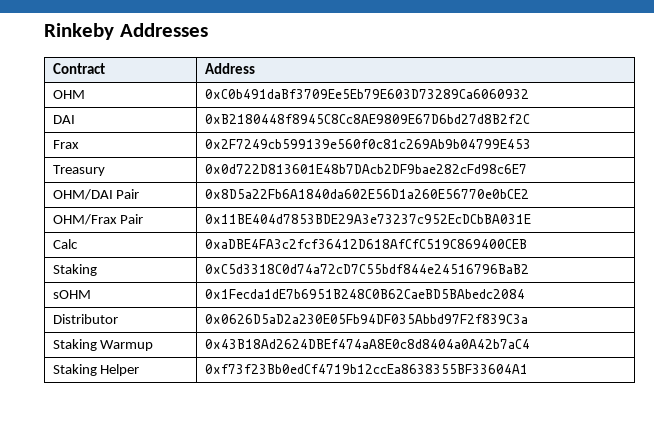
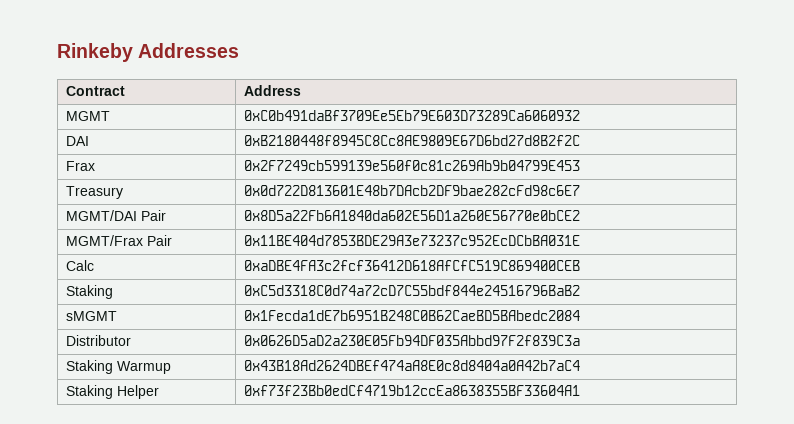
[52,90,85,99] OHM -> [66,111,111,121] MGMT
[52,189,113,200] OHM/DAI -> [66,210,138,221] MGMT/DAI
[52,214,117,225] OHM/Frax -> [66,235,144,246] MGMT/Frax
[52,290,91,299] sOHM -> [66,311,118,321] sMGMT

